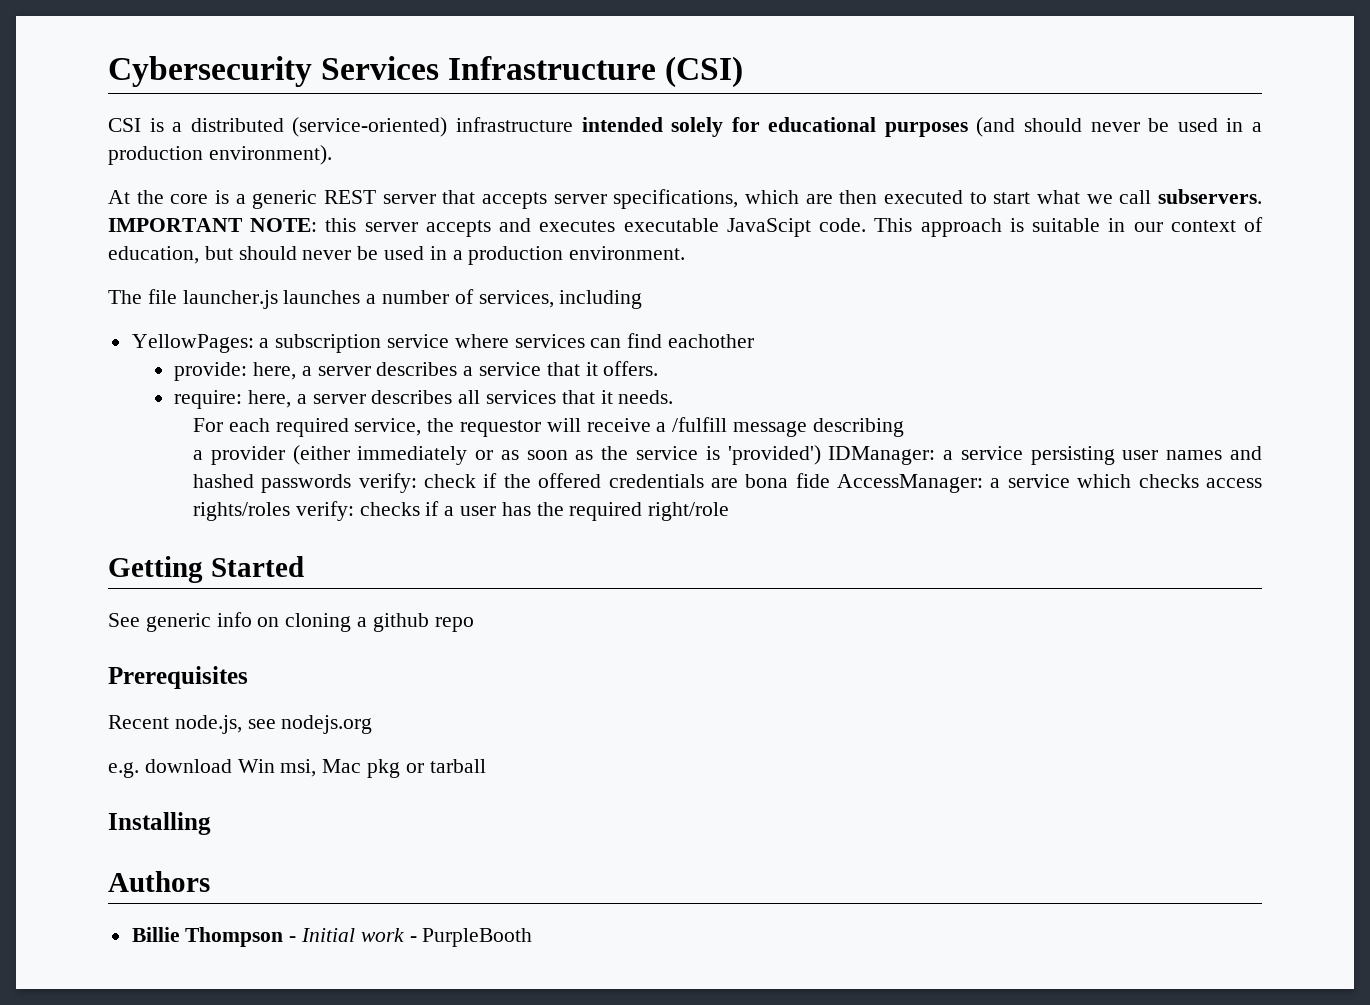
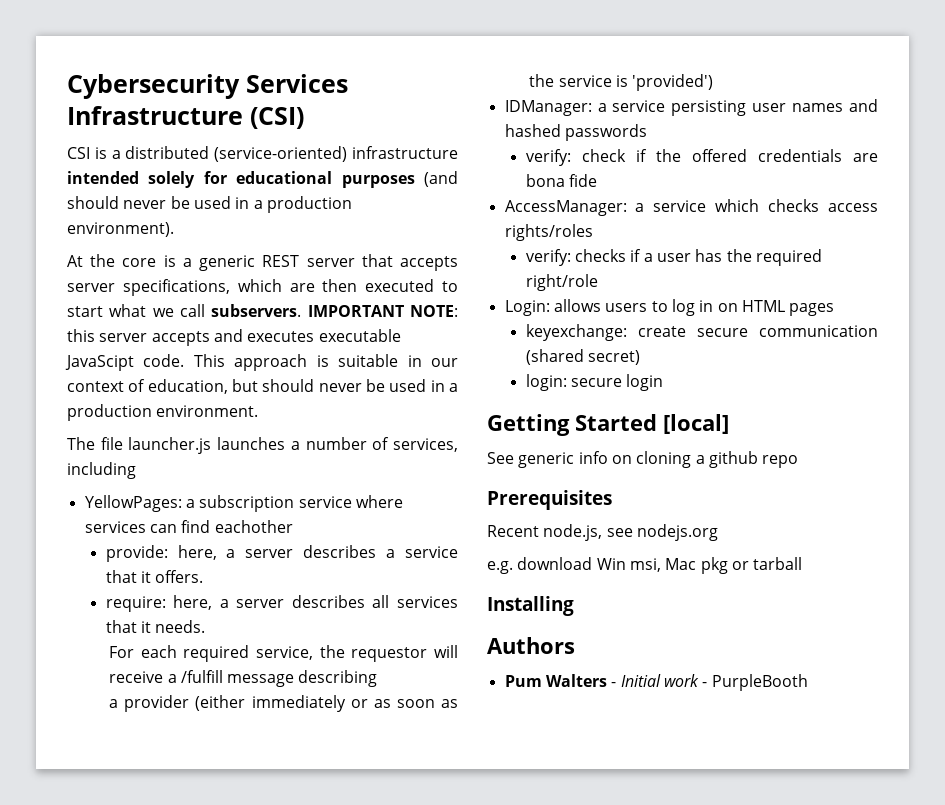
(821, 455) none -> (714, 82) //
(352, 483) none -> (647, 132) //
(830, 480) none -> (598, 180) //
(290, 511) none -> (593, 232) //
(730, 511) none -> [504,299,835,316] [525,324,878,341] [525,349,641,365] [525,374,664,391] // Login: allows users to log in on HTML pages // keyexchange: create secure communication (shared secret) // login: secure login
(304, 566) none -> [663,414,729,434] [local]
[131,927,284,947] Billie Thompson -> [504,674,607,687] Pum Walters

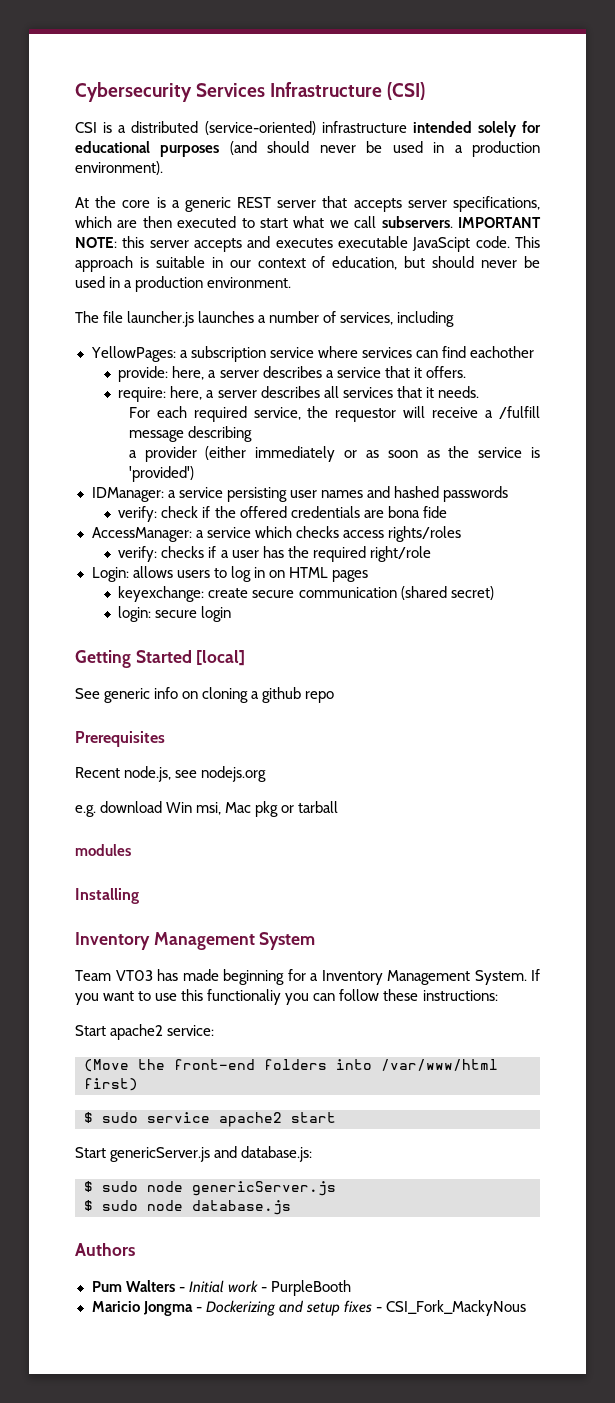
(803, 563) none -> [75,844,131,856] // modules
(574, 606) none -> [75,932,316,950] [75,969,540,985] [75,989,498,1005] [75,1024,215,1040] [84,1059,498,1072] [84,1078,138,1091] [84,1112,336,1127] [75,1146,313,1162] [84,1181,336,1196] [84,1200,291,1215] // Inventory Management System // Team VT03 has made beginning for a Inventory Management System. If you want to use this functionaliy you can follow these instructions: // Start apache2 service: // (Move the front-end folders into /var/www/html first) // $ sudo service apache2 start // Start genericServer.js and database.js: // $ sudo node genericServer.js // $ sudo node database.js
(808, 682) none -> [91,1300,526,1316] // Maricio Jongma - Dockerizing and setup fixes - CSI_Fork_MackyNous

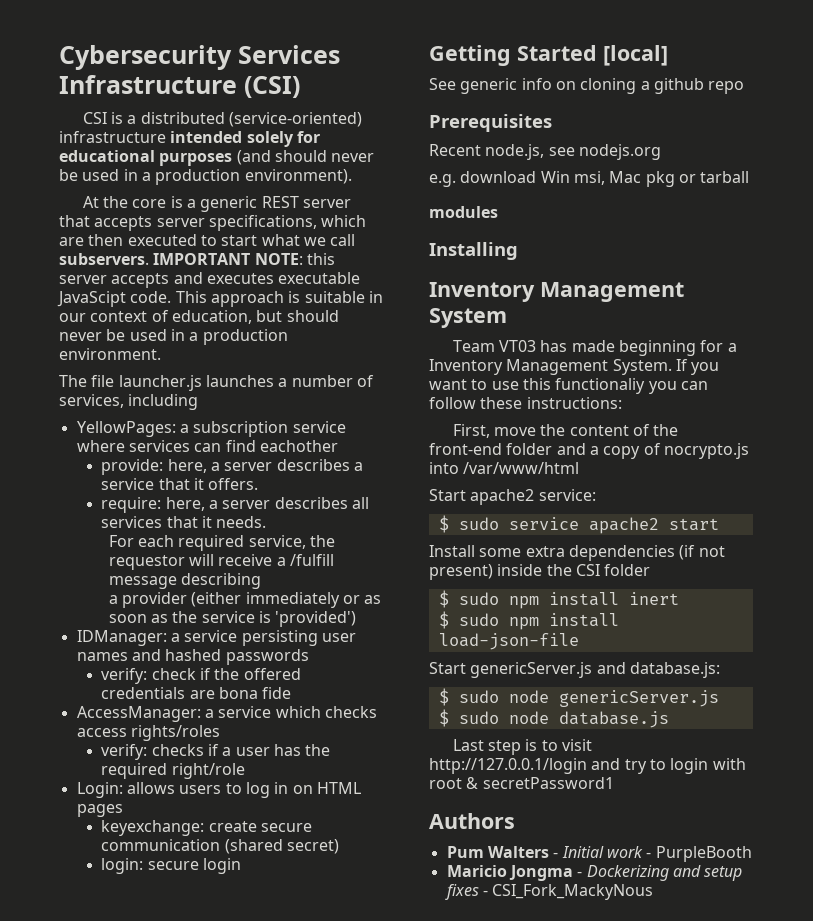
[75,1024,215,1040] [84,1059,498,1072] [84,1078,138,1091] Start apache2 service: // (Move the front-end folders into /var/www/html first) -> [452,424,679,438] [429,443,749,459] [429,462,580,474] [429,489,596,505] First, move the content of the front-end folder and a copy of nocrypto.js into /var/www/html // Start apache2 service:
(336, 1117) none -> [429,545,725,561] [429,564,651,580] [438,590,679,609] [438,611,619,630] [438,633,579,650] // Install some extra dependencies (if not present) inside the CSI folder // $ sudo npm install inert // $ sudo npm install load-json-file
(291, 1207) none -> [452,739,593,755] [429,758,746,774] [429,777,614,789] // Last step is to visit http://127.0.0.1/login and try to login with root & secretPassword1

